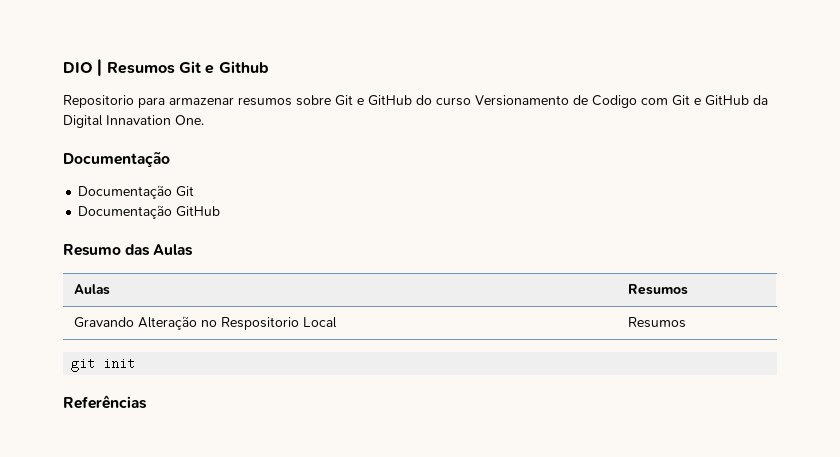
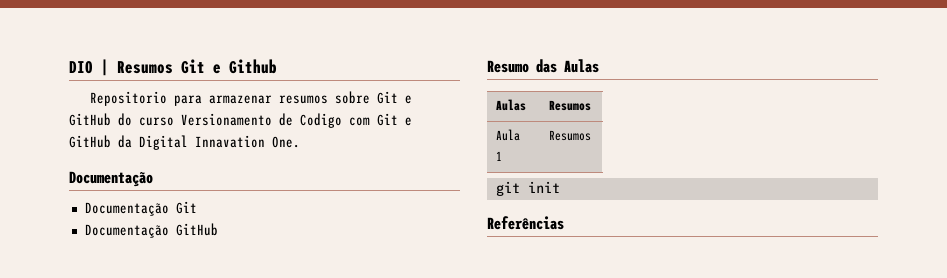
[73,316,337,330] Gravando Alteração no Respositorio Local -> [496,129,521,141] [496,151,503,161] Aula 1

